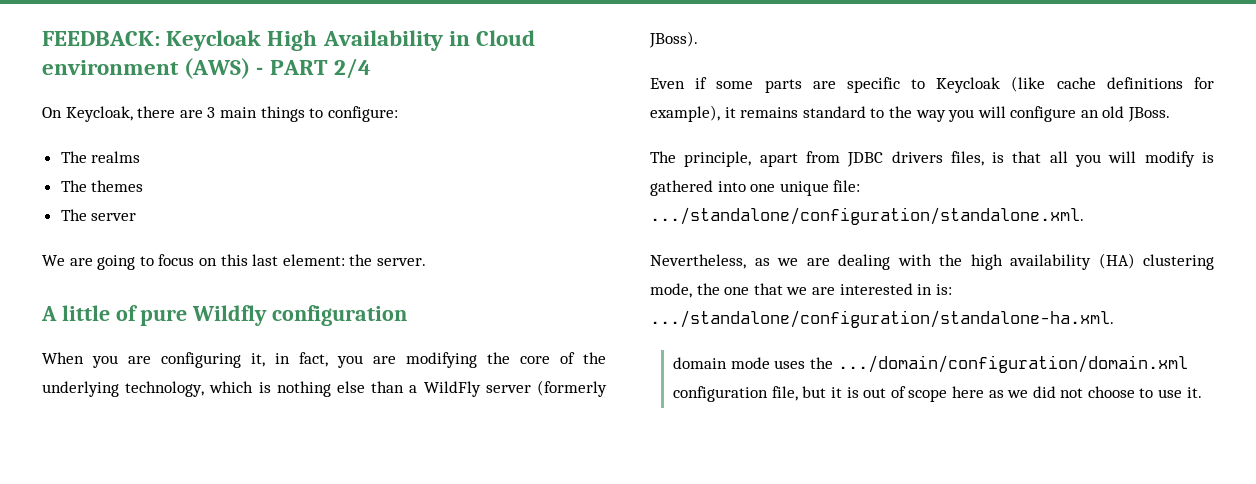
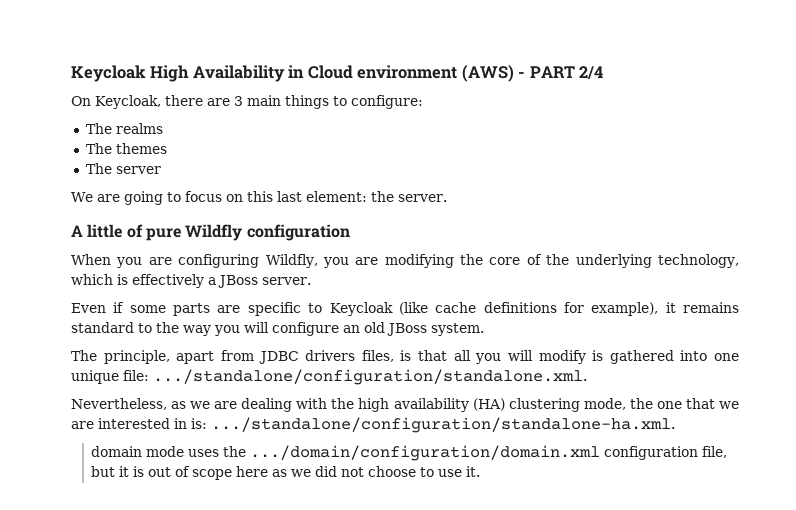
[42,31,160,46] FEEDBACK: -> (71, 73) none
[251,352,328,367] it, in fact, -> [265,254,318,268] Wildfly,
[276,380,607,397] [649,31,698,48] nothing else than a WildFly server (formerly JBoss). -> [132,274,311,288] effectively a JBoss server.
[1128,107,1171,122] JBoss. -> [387,323,484,336] JBoss system.

